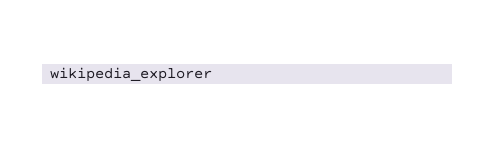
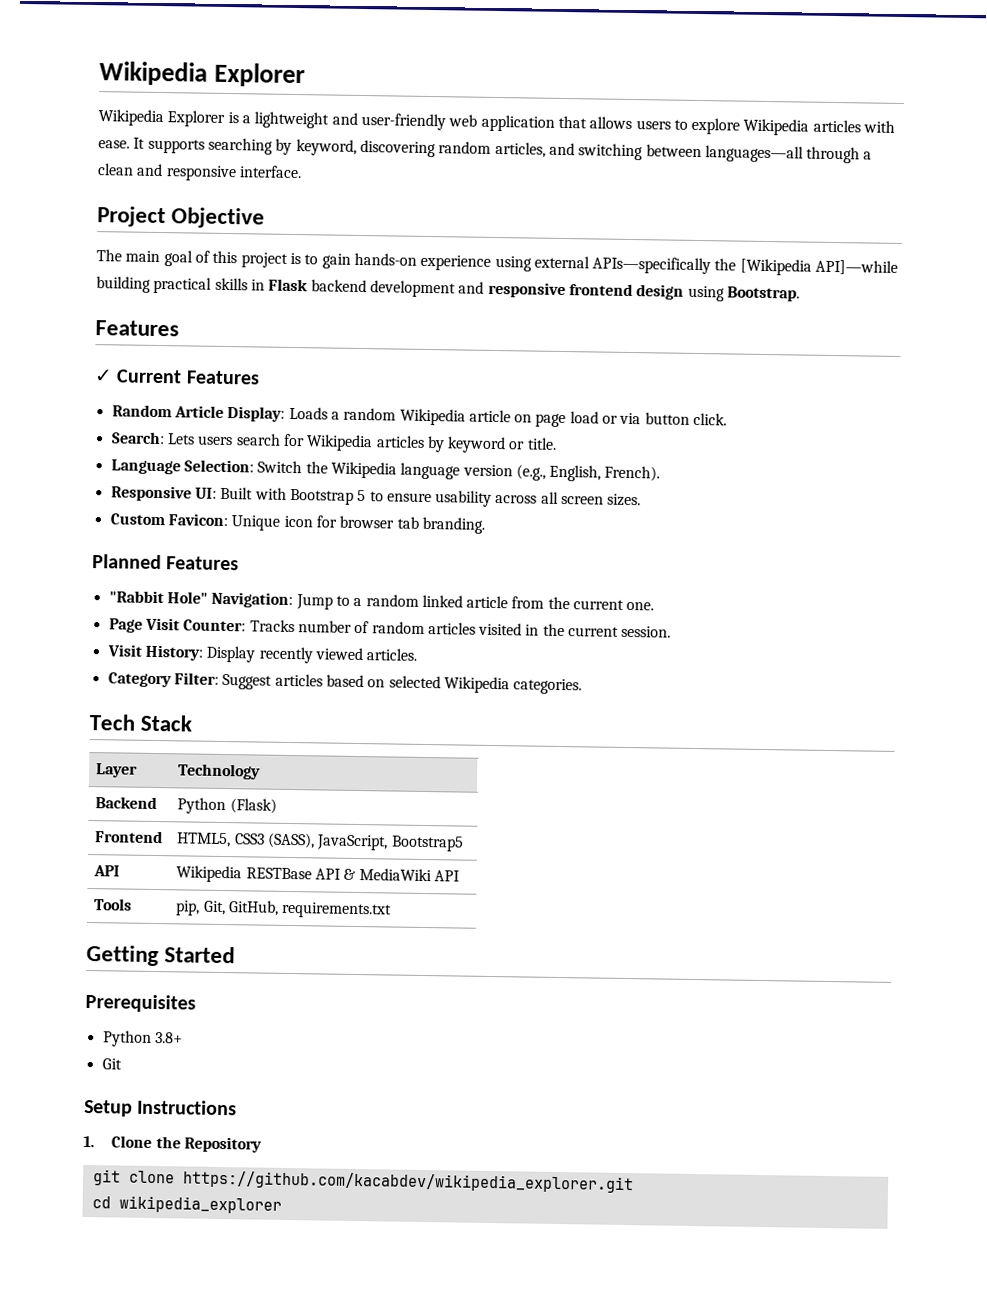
(50, 74) none -> [99,61,306,88] [98,109,896,136] [98,137,873,164] [97,163,302,182] [97,206,266,229] [96,249,899,276] [96,276,800,302] [95,320,179,337] [94,369,260,385] [111,404,728,428] [110,431,557,454] [110,459,661,482] [110,485,642,507] [109,513,485,534] [92,554,240,571] [108,590,655,611] [108,617,672,638] [106,644,418,664] [107,672,583,695] [89,714,193,732] [96,763,139,778] [178,763,262,780] [95,796,158,810] [177,797,277,815] [95,830,164,844] [177,832,464,852] [93,865,121,877] [176,865,460,883] [94,898,133,911] [175,900,393,919] [86,944,236,967] [85,993,196,1013] [102,1030,183,1047] [101,1058,122,1070] [84,1099,238,1117] [83,1135,262,1153] [91,1169,634,1194] [91,1196,111,1209] Wikipedia Explorer // Wikipedia Explorer is a lightweight and user-friendly web application that allows users to explore Wikipedia articles with ease. It supports searching by keyword, discovering random articles, and switching between languages—all through a clean and responsive interface. // Project Objective // The main goal of this project is to gain hands-on experience using external APIs—specifically the [Wikipedia API]—while building practical skills in Flask backend development and responsive frontend design using Bootstrap. // Features // ✓ Current Features // Random Article Display: Loads a random Wikipedia article on page load or via button click. // Search: Lets users search for Wikipedia articles by keyword or title. // Language Selection: Switch the Wikipedia language version (e.g., English, French). // Responsive UI: Built with Bootstrap 5 to ensure usability across all screen sizes. // Custom Favicon: Unique icon for browser tab branding. // Planned Features // "Rabbit Hole" Navigation: Jump to a random linked article from the current one. // Page Visit Counter: Tracks number of random articles visited in the current session. // Visit History: Display recently viewed articles. // Category Filter: Suggest articles based on selected Wikipedia categories. // Tech Stack // Layer | Technology // Backend | Python (Flask) // Frontend | HTML5, CSS3 (SASS), JavaScript, Bootstrap5 // API | Wikipedia RESTBase API & MediaWiki API // Tools | pip, Git, GitHub, requirements.txt // Getting Started // Prerequisites // Python 3.8+ // Git // Setup Instructions // 1. Clone the Repository // git clone https://github.com/kacabdev/wikipedia_explorer.git // cd

